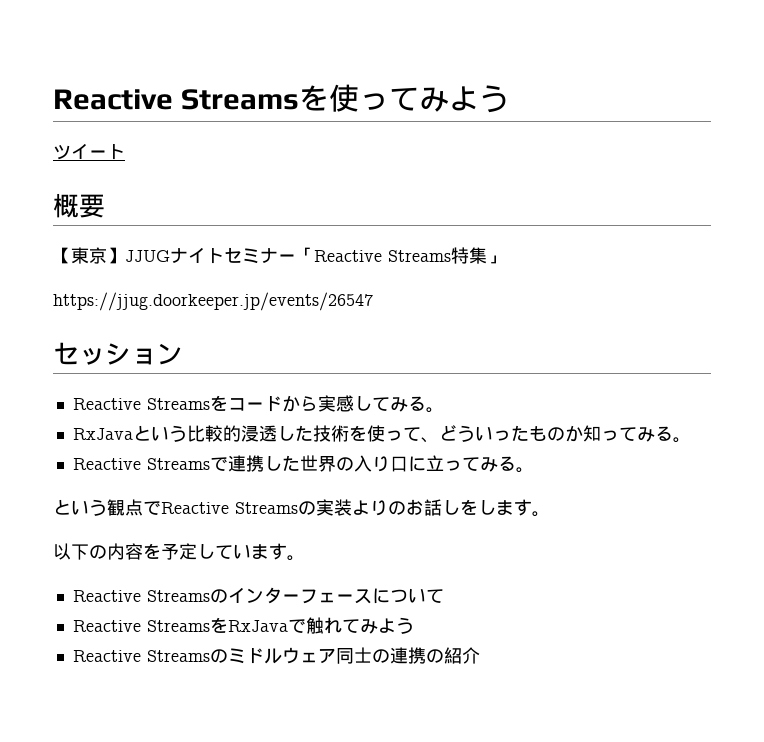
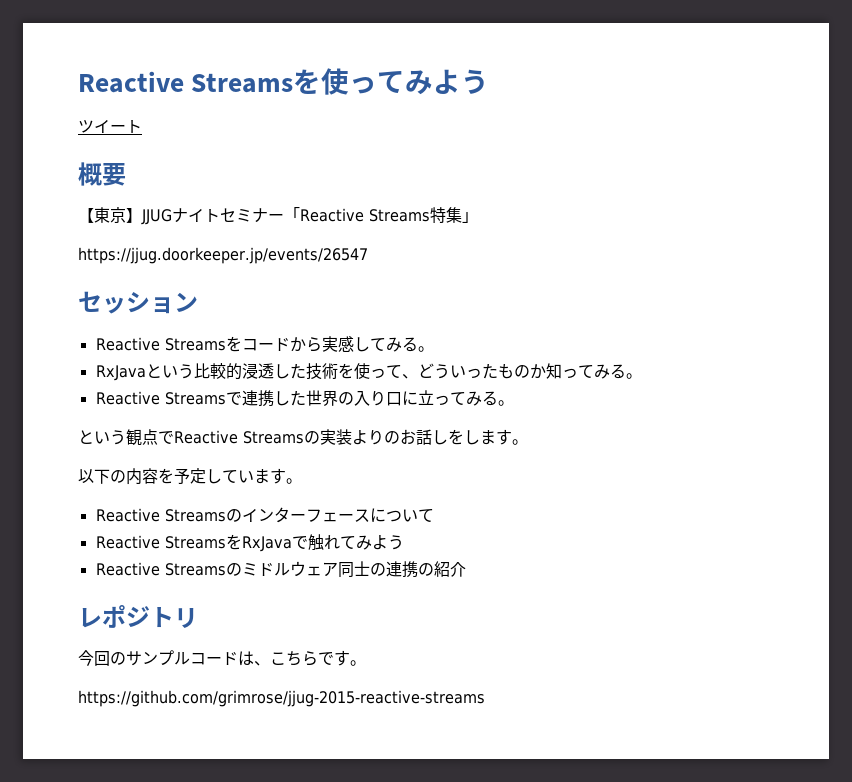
(480, 655) none -> [78,605,198,628] [78,650,366,666] [78,690,485,707] // レポジトリ // 今回のサンプルコードは、こちらです。 // https://github.com/grimrose/jjug-2015-reactive-streams

